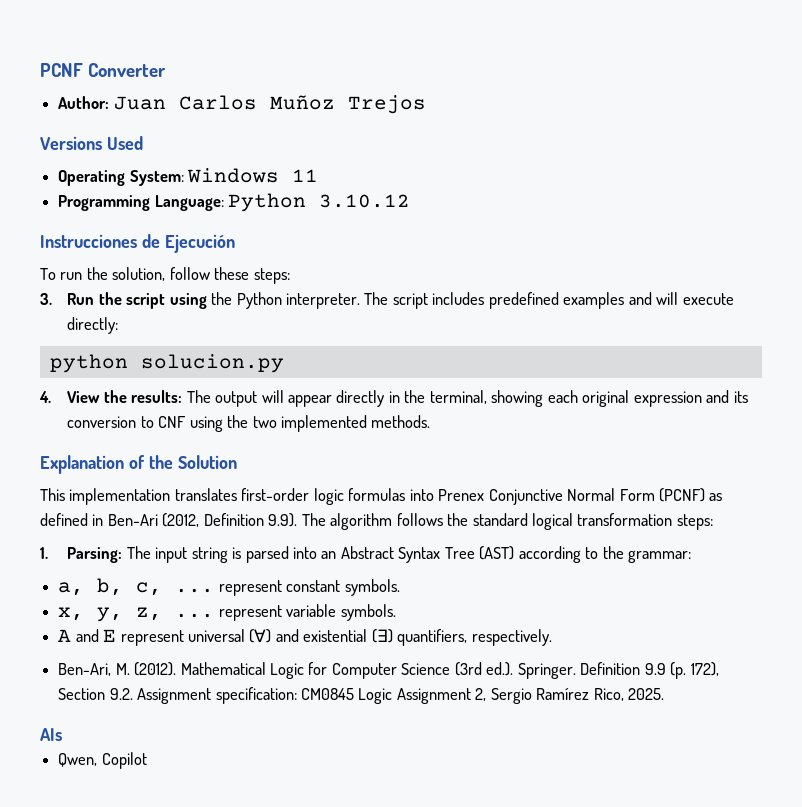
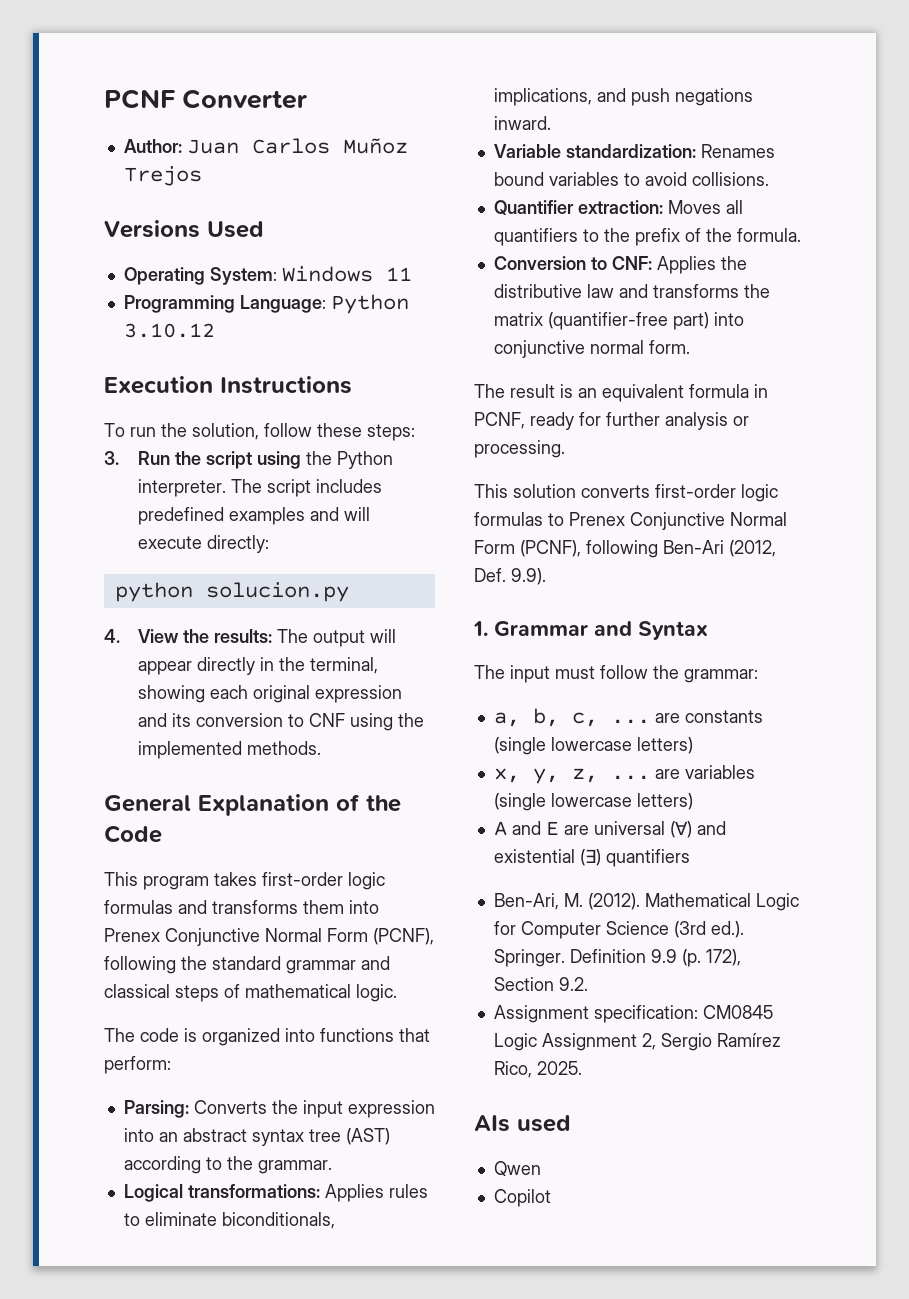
[40,234,235,253] Instrucciones de Ejecución -> [104,376,352,394] Execution Instructions
[252,416,277,428] two -> (424, 720) none
(431, 421) none -> [104,795,191,812] General
[177,455,237,469] [40,488,406,505] Solution // This implementation translates first-order logic formulas -> [104,825,162,843] [104,872,385,890] [104,900,344,914] Code // This program takes first-order logic formulas and transforms them
[658,488,723,502] [40,513,713,530] [40,546,599,563] (PCNF) as defined in Ben-Ari (2012, Definition 9.9). The algorithm follows the standard logical transformation steps: // 1. Parsing: The input string is parsed into an Abstract Syntax Tree (AST) according to -> [373,928,434,945] [104,956,390,974] [104,984,397,1002] [104,1028,430,1046] [104,1056,171,1074] [123,1100,435,1118] [123,1128,390,1146] [123,1156,332,1174] [123,1184,428,1202] [123,1212,335,1229] [493,88,753,106] [493,116,551,130] [493,144,775,158] [493,172,769,186] [493,200,743,215] [493,228,801,246] [493,256,747,274] [493,284,770,298] [493,312,744,330] [493,340,690,358] [474,384,768,402] [474,412,749,430] [474,440,565,458] [474,484,778,502] [474,512,787,530] [474,540,776,558] [474,568,546,585] [473,621,708,640] [474,665,648,683] (PCNF), following the standard grammar and classical steps of mathematical logic. // The code is organized into functions that perform: // Parsing: Converts the input expression into an abstract syntax tree (AST) according to the grammar. // Logical transformations: Applies rules to eliminate biconditionals, implications, and push negations inward. // Variable standardization: Renames bound variables to avoid collisions. // Quantifier extraction: Moves all quantifiers to the prefix of the formula. // Conversion to CNF: Applies the distributive law and transforms the matrix (quantifier-free part) into conjunctive normal form. // The result is an equivalent formula in PCNF, ready for further analysis or processing. // This solution converts first-order logic formulas to Prenex Conjunctive Normal Form (PCNF), following Ben-Ari (2012, Def. 9.9). // 1. Grammar and Syntax // The input must follow
[218,579,400,596] represent constant symbols. -> [654,710,763,723] [493,737,693,755] are constants (single lowercase letters)
[218,604,396,621] represent variable symbols. -> [654,765,755,779] [493,793,693,811] are variables (single lowercase letters)
[120,630,184,646] represent -> [563,825,589,835] are
[397,629,552,646] quantifiers, respectively. -> [605,849,690,867] quantifiers
(133, 694) none -> (588, 984) //
[58,753,98,767] // Qwen, -> [517,1115,571,1132] [493,1161,541,1177] used // Qwen //

